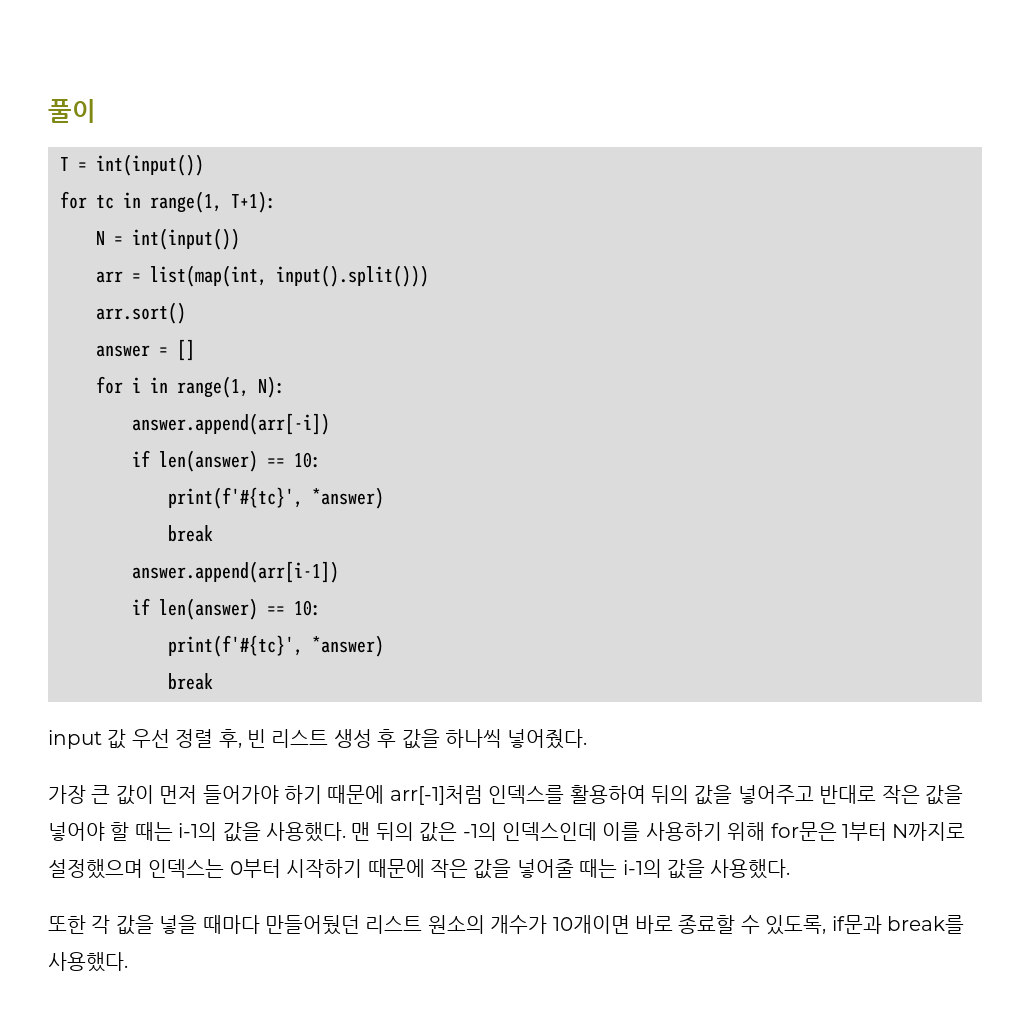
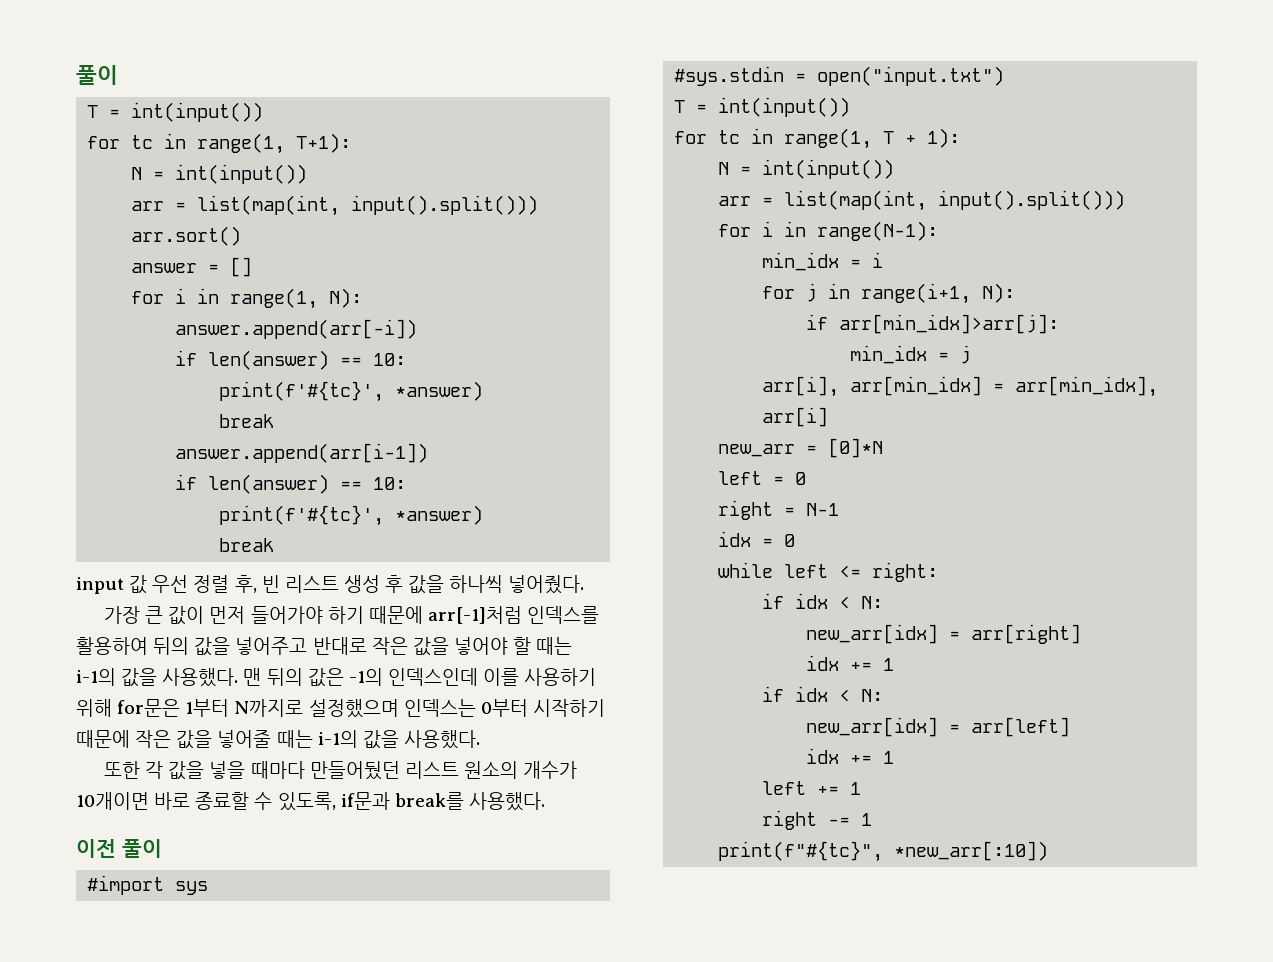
(128, 962) none -> [76,839,162,858] [87,875,209,895] [674,66,1005,86] [674,97,851,117] [674,128,961,149] [718,159,895,179] [718,190,1126,211] [718,221,939,241] [762,252,884,271] [762,283,1016,304] [806,314,1060,334] [850,345,972,364] [762,376,1159,397] [762,407,829,427] [718,438,884,458] [718,471,807,485] [718,500,840,520] [718,531,796,547] [718,562,939,582] [762,593,884,609] [806,624,1082,644] [806,655,895,671] [762,686,884,702] [806,717,1071,737] [806,748,895,764] [762,781,862,795] [762,810,873,830] [718,841,1049,862] // 이전 풀이 // #import sys // #sys.stdin = open("input.txt") // T = int(input()) // for tc in range(1, T + 1): // N = int(input()) // arr = list(map(int, input().split())) // for i in range(N-1): // min_idx = i // for j in range(i+1, N): // if arr[min_idx]>arr[j]: // min_idx = j // arr[i], arr[min_idx] = arr[min_idx], arr[i] // new_arr = [0]*N // left = 0 // right = N-1 // idx = 0 // while left <= right: // if idx < N: // new_arr[idx] = arr[right] // idx += 1 // if idx < N: // new_arr[idx] = arr[left] // idx += 1 // left += 1 // right -= 1 // print(f"#{tc}", *new_arr[:10])

